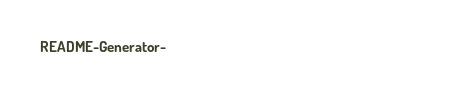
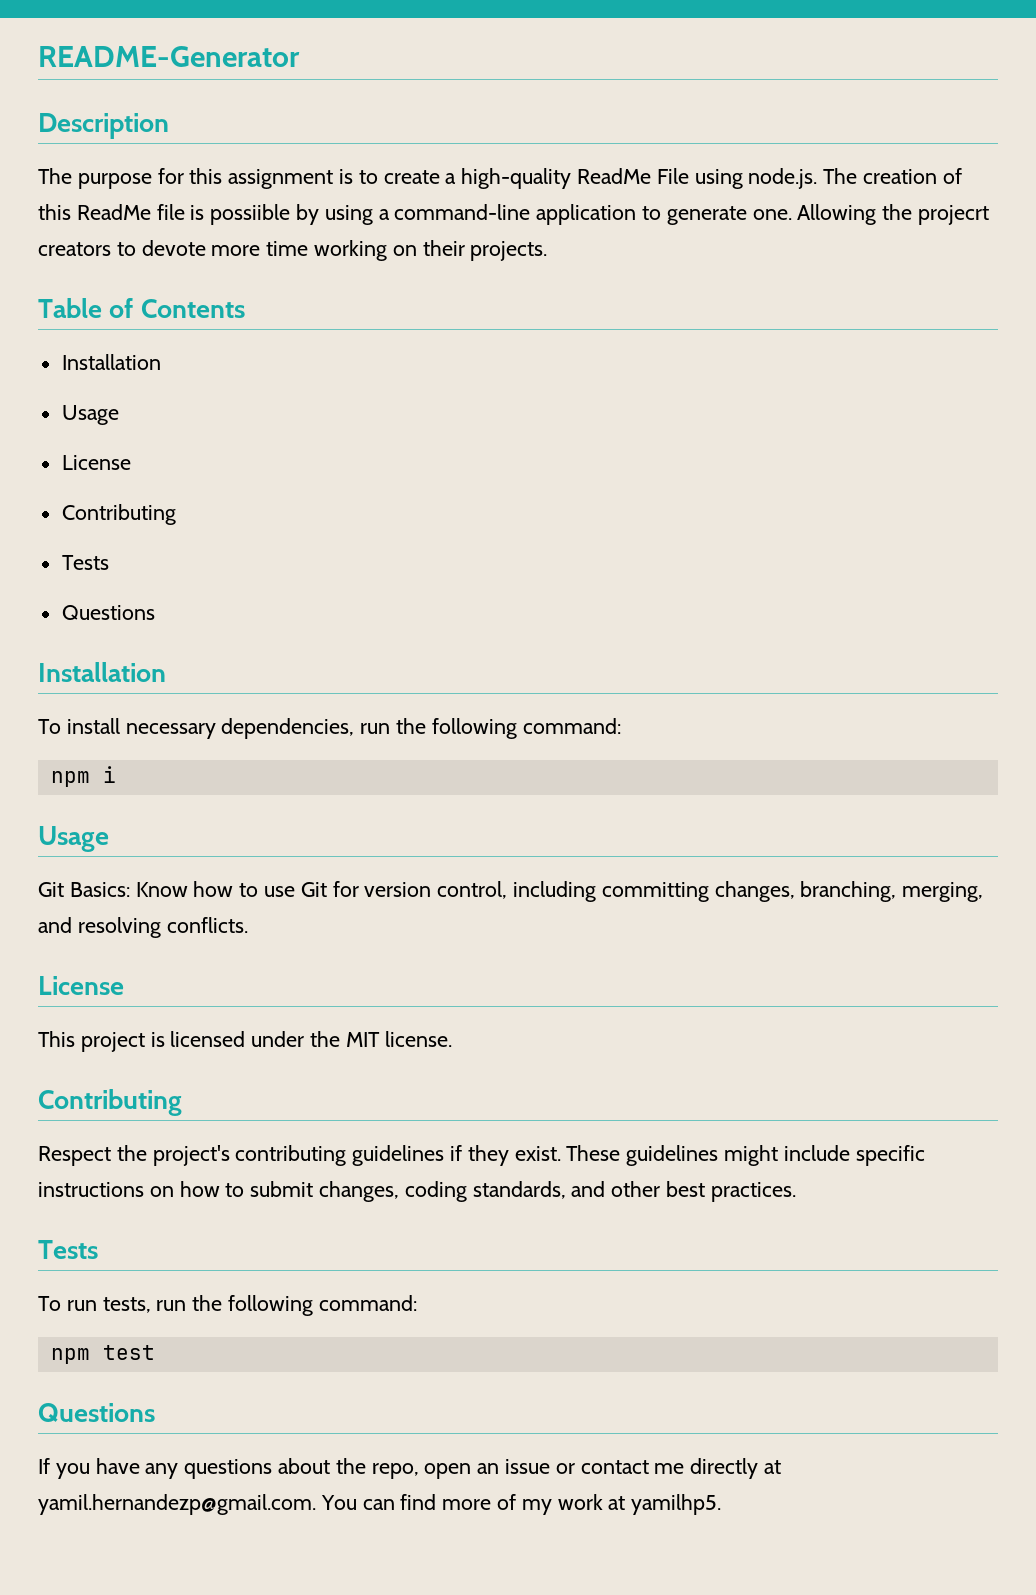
[40,41,166,52] README-Generator- -> [38,46,300,67] [38,113,169,139] [38,168,962,189] [38,204,990,225] [38,240,548,261] [38,298,245,318] [61,354,161,370] [61,405,119,425] [61,455,131,470] [61,504,176,525] [61,555,109,570] [61,605,155,620] [38,662,166,682] [38,718,621,739] [50,766,116,787] [38,826,109,852] [38,881,984,902] [38,917,248,938] [38,976,124,995] [38,1031,452,1052] [38,1089,182,1116] [38,1145,925,1166] [38,1181,796,1202] [38,1240,98,1259] [38,1295,417,1316] [50,1345,155,1364] [38,1403,155,1422] [38,1458,782,1479] [38,1494,722,1515] README-Generator // Description // The purpose for this assignment is to create a high-quality ReadMe File using node.js. The creation of this ReadMe file is possiible by using a command-line application to generate one. Allowing the projecrt creators to devote more time working on their projects. // Table of Contents // Installation // Usage // License // Contributing // Tests // Questions // Installation // To install necessary dependencies, run the following command: // npm i // Usage // Git Basics: Know how to use Git for version control, including committing changes, branching, merging, and resolving conflicts. // License // This project is licensed under the MIT license. // Contributing // Respect the project's contributing guidelines if they exist. These guidelines might include specific instructions on how to submit changes, coding standards, and other best practices. // Tests // To run tests, run the following command: // npm test // Questions // If you have any questions about the repo, open an issue or contact me directly at yamil.hernandezp@gmail.com. You can find more of my work at yamilhp5.

